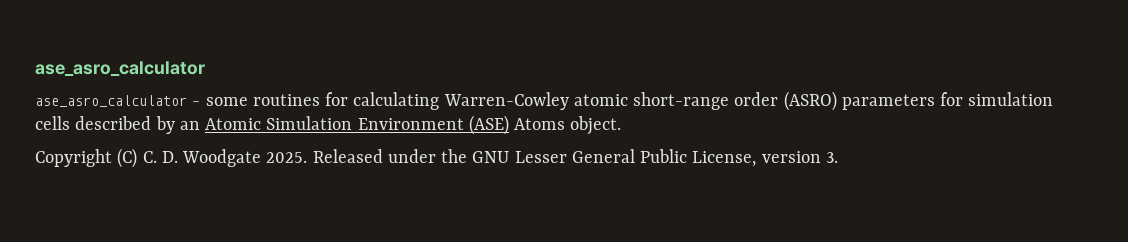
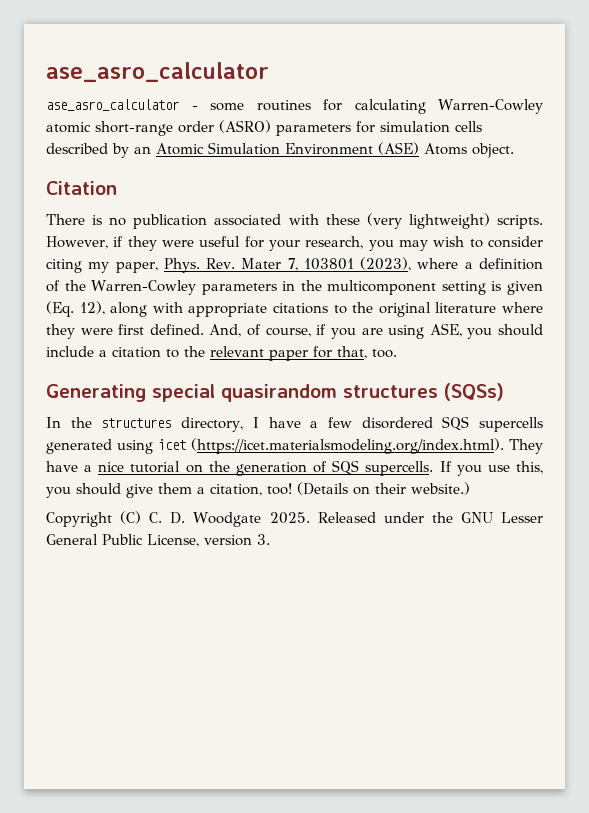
(622, 125) none -> [46,181,117,195] [46,213,543,229] [46,236,543,251] [46,257,543,273] [46,280,543,295] [46,301,544,317] [46,323,544,339] [46,346,397,361] [46,383,504,402] [46,416,544,432] [46,438,543,454] [46,460,543,476] [46,482,470,498] // Citation // There is no publication associated with these (very lightweight) scripts. However, if they were useful for your research, you may wish to consider citing my paper, Phys. Rev. Mater 7, 103801 (2023), where a definition of the Warren-Cowley parameters in the multicomponent setting is given (Eq. 12), along with appropriate citations to the original literature where they were first defined. And, of course, if you are using ASE, you should include a citation to the relevant paper for that, too. // Generating special quasirandom structures (SQSs) // In the structures directory, I have a few disordered SQS supercells generated using icet (https://icet.materialsmodeling.org/index.html). They have a nice tutorial on the generation of SQS supercells. If you use this, you should give them a citation, too! (Details on their website.)

